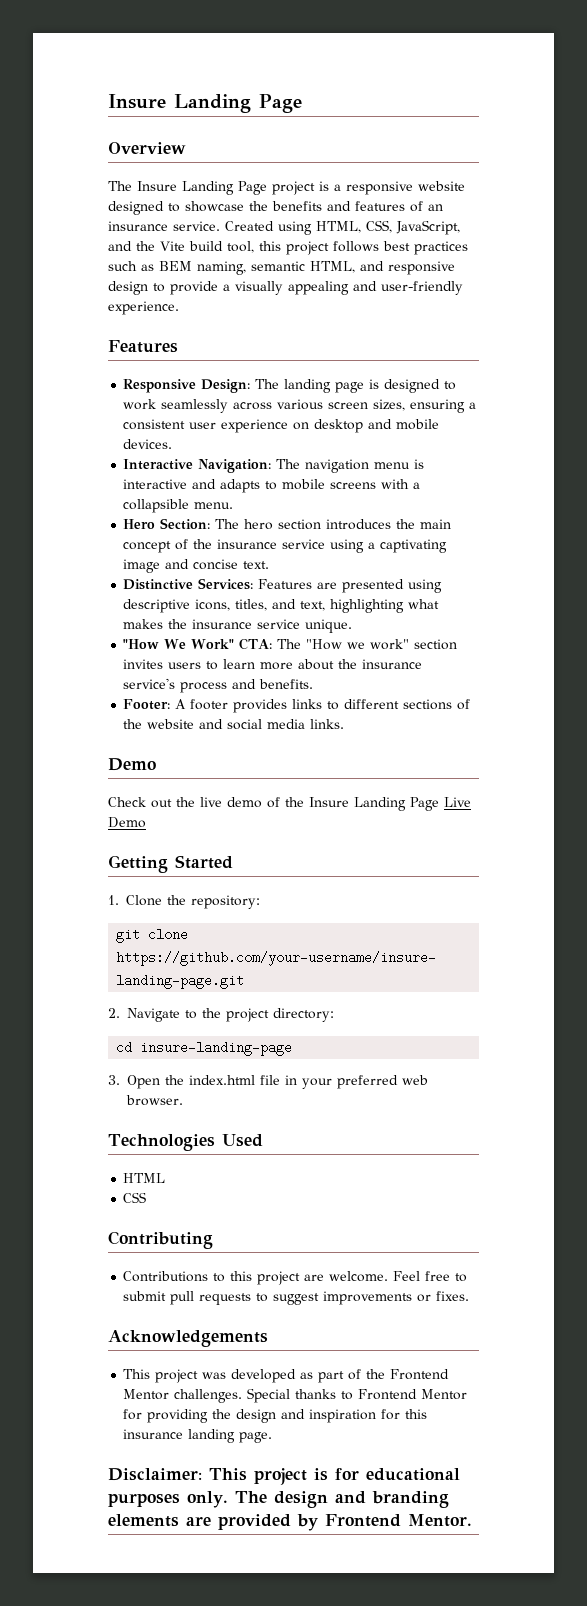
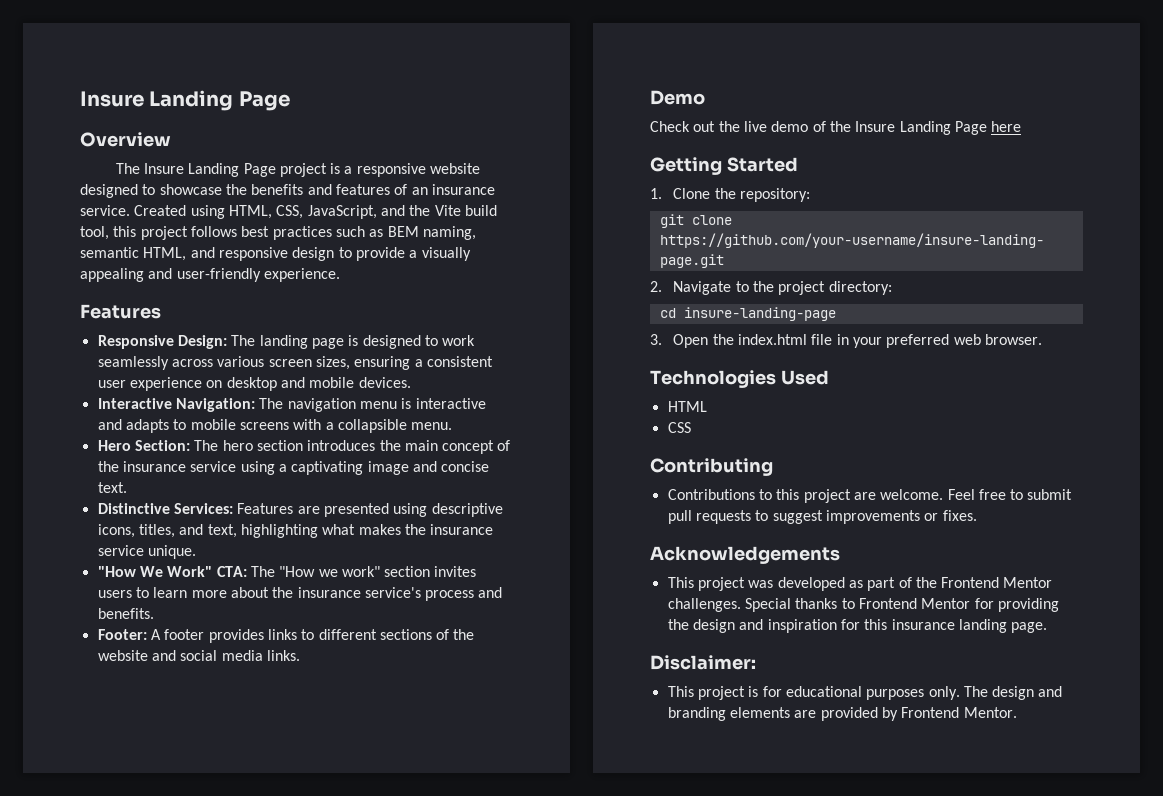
[444,797,471,807] [108,817,146,828] Live Demo -> [991,121,1022,132] here
(202, 1474) none -> (756, 662) //

